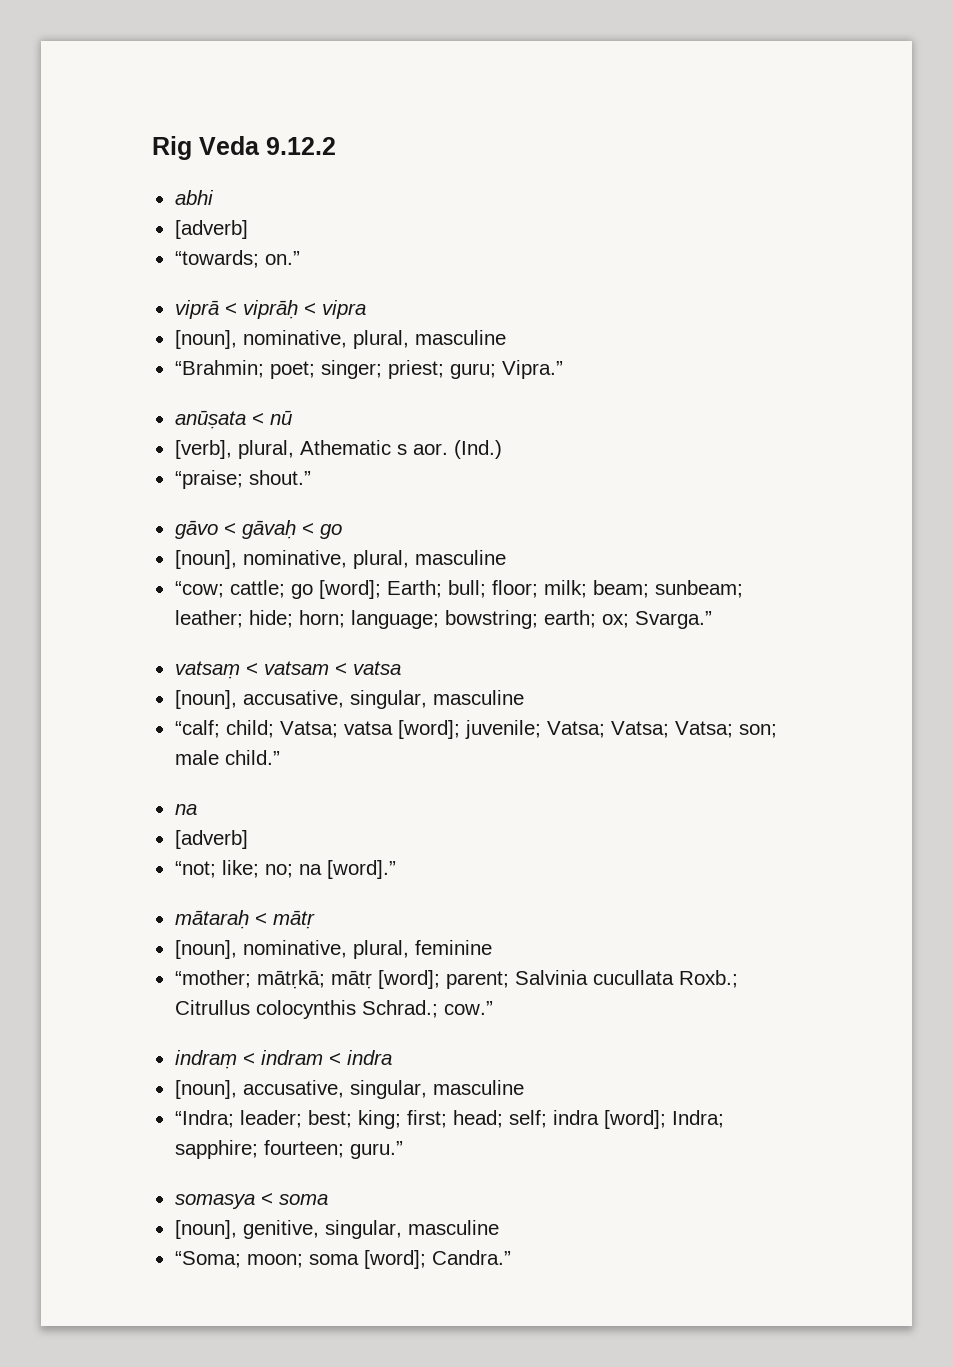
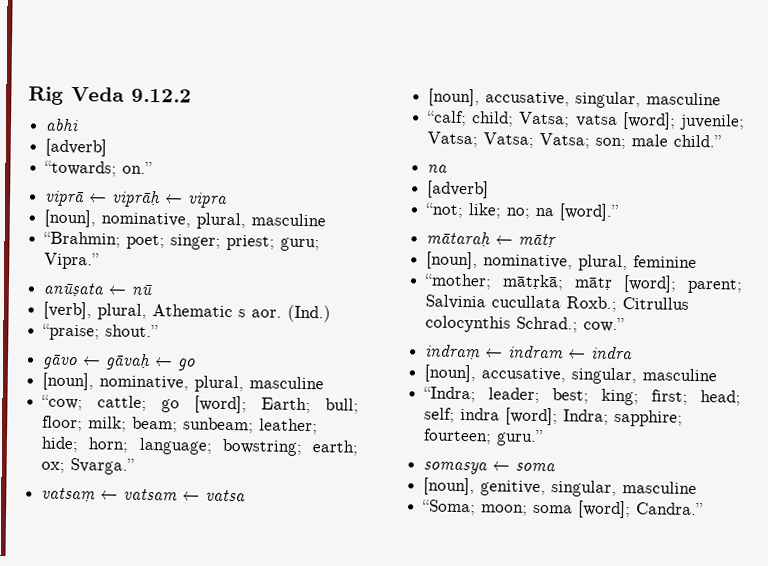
[224,300,316,319] < viprāḥ < -> [89,190,184,208] ← viprāḥ ←
[251,413,264,425] < -> [108,285,127,295] ←
[223,520,314,539] < gāvaḥ < -> [82,353,174,371] ← gāvaḥ ←
[245,661,347,675] < vatsam < -> [100,488,201,501] ← vatsam ←
[254,913,267,925] < -> [495,235,514,245] ←
[242,1050,341,1065] < indram < -> [485,345,587,359] ← indram ←
[260,1193,273,1205] < -> [492,461,511,471] ←

